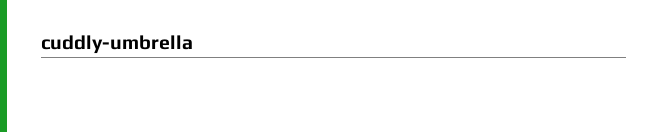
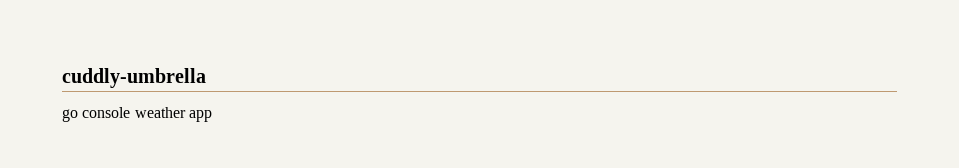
(193, 44) none -> [62,107,212,122] // go console weather app

